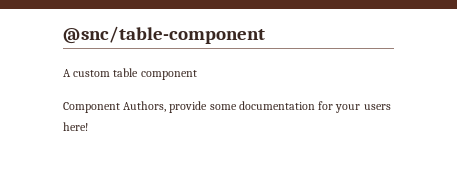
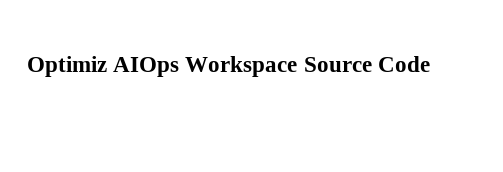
[63,26,265,44] [63,68,197,80] [63,101,391,113] [63,122,88,131] @snc/table-component // A custom table component // Component Authors, provide some documentation for your users here! -> [27,56,430,77] Optimiz AIOps Workspace Source Code

